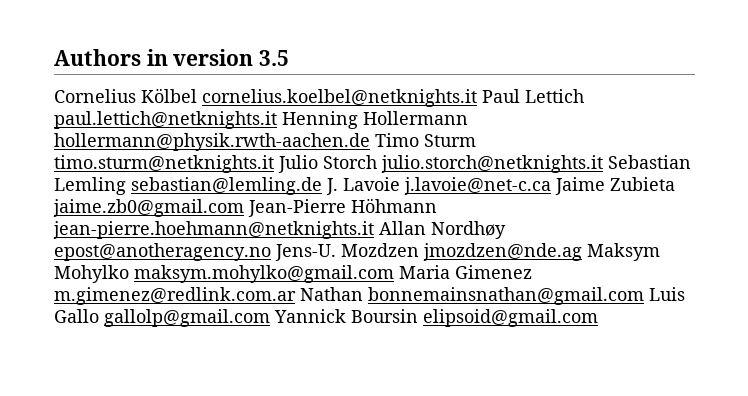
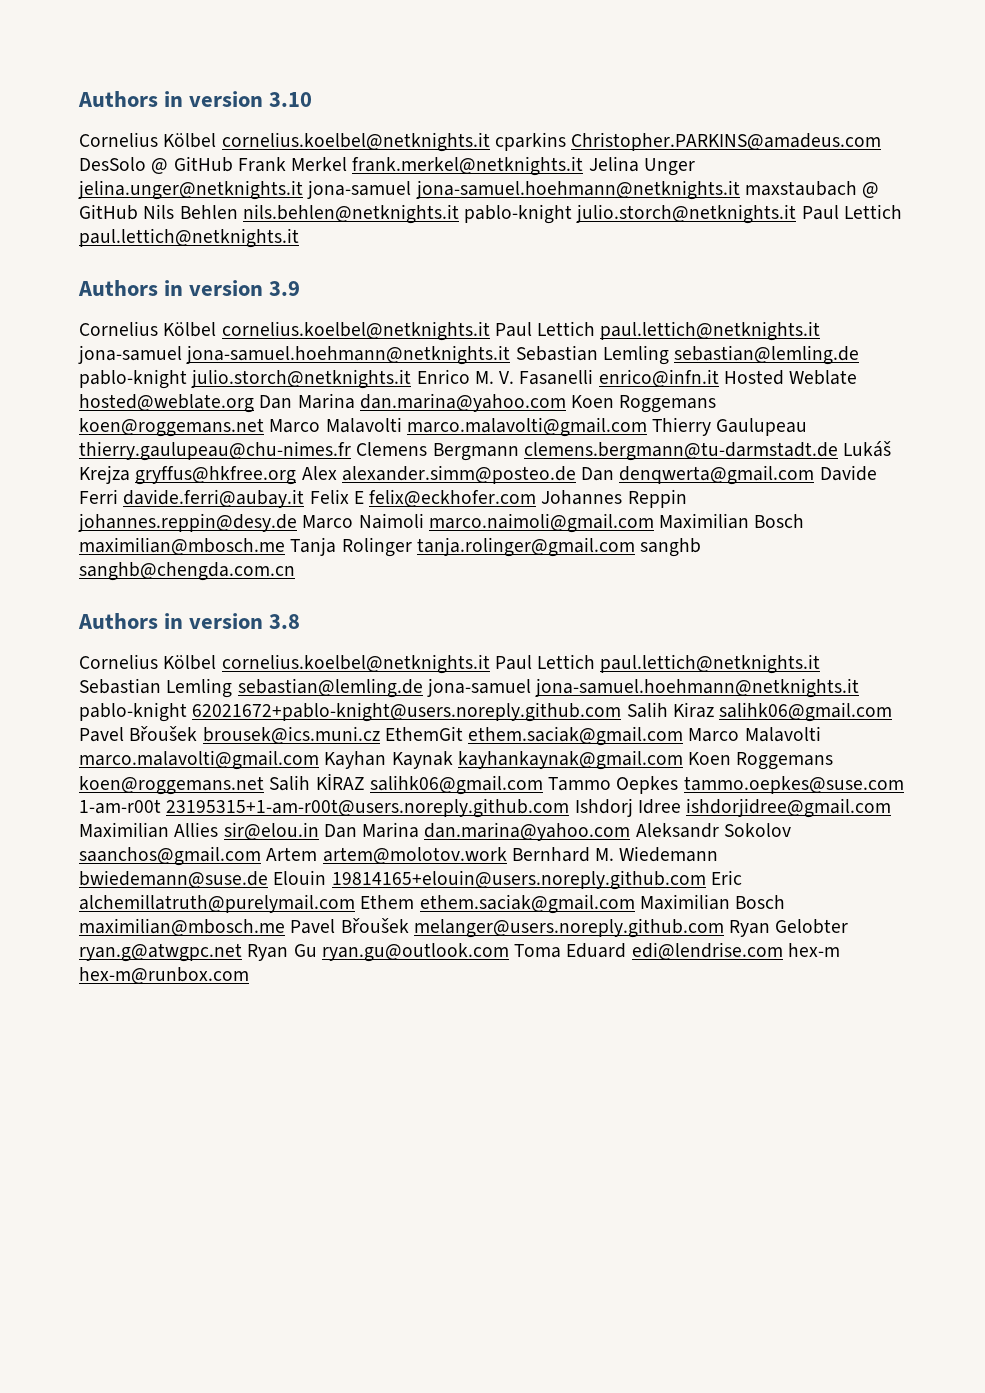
[54,49,290,66] [54,88,584,107] [54,111,468,129] [54,133,476,151] [54,155,691,173] [54,177,675,195] [53,198,437,217] [53,221,506,239] [54,243,660,261] [54,265,532,283] [54,287,685,305] [54,309,598,327] Authors in version 3.5 // Cornelius Kölbel cornelius.koelbel@netknights.it Paul Lettich paul.lettich@netknights.it Henning Hollermann hollermann@physik.rwth-aachen.de Timo Sturm timo.sturm@netknights.it Julio Storch julio.storch@netknights.it Sebastian Lemling sebastian@lemling.de J. Lavoie j.lavoie@net-c.ca Jaime Zubieta jaime.zb0@gmail.com Jean-Pierre Höhmann jean-pierre.hoehmann@netknights.it Allan Nordhøy epost@anotheragency.no Jens-U. Mozdzen jmozdzen@nde.ag Maksym Mohylko maksym.mohylko@gmail.com Maria Gimenez m.gimenez@redlink.com.ar Nathan bonnemainsnathan@gmail.com Luis Gallo gallolp@gmail.com Yannick Boursin elipsoid@gmail.com -> [78,91,313,107] [79,132,882,152] [79,156,695,176] [78,180,880,200] [79,204,902,224] [79,228,299,248] [78,280,301,296] [79,321,821,341] [78,345,860,365] [79,369,858,389] [79,393,717,413] [79,417,808,437] [79,441,892,461] [79,465,877,485] [79,489,687,508] [78,513,805,533] [79,537,702,557] [79,562,295,581] [78,613,301,629] [79,654,821,674] [79,678,860,698] [79,702,893,722] [79,726,821,746] [79,750,834,770] [79,773,904,795] [79,798,892,818] [79,822,791,841] [79,846,719,866] [79,870,742,890] [79,894,786,914] [79,918,849,938] [79,942,840,962] [79,967,249,984] Authors in version 3.10 // Cornelius Kölbel cornelius.koelbel@netknights.it cparkins Christopher.PARKINS@amadeus.com DesSolo @ GitHub Frank Merkel frank.merkel@netknights.it Jelina Unger jelina.unger@netknights.it jona-samuel jona-samuel.hoehmann@netknights.it maxstaubach @ GitHub Nils Behlen nils.behlen@netknights.it pablo-knight julio.storch@netknights.it Paul Lettich paul.lettich@netknights.it // Authors in version 3.9 // Cornelius Kölbel cornelius.koelbel@netknights.it Paul Lettich paul.lettich@netknights.it jona-samuel jona-samuel.hoehmann@netknights.it Sebastian Lemling sebastian@lemling.de pablo-knight julio.storch@netknights.it Enrico M. V. Fasanelli enrico@infn.it Hosted Weblate hosted@weblate.org Dan Marina dan.marina@yahoo.com Koen Roggemans koen@roggemans.net Marco Malavolti marco.malavolti@gmail.com Thierry Gaulupeau thierry.gaulupeau@chu-nimes.fr Clemens Bergmann clemens.bergmann@tu-darmstadt.de Lukáš Krejza gryffus@hkfree.org Alex alexander.simm@posteo.de Dan denqwerta@gmail.com Davide Ferri davide.ferri@aubay.it Felix E felix@eckhofer.com Johannes Reppin johannes.reppin@desy.de Marco Naimoli marco.naimoli@gmail.com Maximilian Bosch maximilian@mbosch.me Tanja Rolinger tanja.rolinger@gmail.com sanghb sanghb@chengda.com.cn // Authors in version 3.8 // Cornelius Kölbel cornelius.koelbel@netknights.it Paul Lettich paul.lettich@netknights.it Sebastian Lemling sebastian@lemling.de jona-samuel jona-samuel.hoehmann@netknights.it pablo-knight 62021672+pablo-knight@users.noreply.github.com Salih Kiraz salihk06@gmail.com Pavel Břoušek brousek@ics.muni.cz EthemGit ethem.saciak@gmail.com Marco Malavolti marco.malavolti@gmail.com Kayhan Kaynak kayhankaynak@gmail.com Koen Roggemans koen@roggemans.net Salih KİRAZ salihk06@gmail.com Tammo Oepkes tammo.oepkes@suse.com 1-am-r00t 23195315+1-am-r00t@users.noreply.github.com Ishdorj Idree ishdorjidree@gmail.com Maximilian Allies sir@elou.in Dan Marina dan.marina@yahoo.com Aleksandr Sokolov saanchos@gmail.com Artem artem@molotov.work Bernhard M. Wiedemann bwiedemann@suse.de Elouin 19814165+elouin@users.noreply.github.com Eric alchemillatruth@purelymail.com Ethem ethem.saciak@gmail.com Maximilian Bosch maximilian@mbosch.me Pavel Břoušek melanger@users.noreply.github.com Ryan Gelobter ryan.g@atwgpc.net Ryan Gu ryan.gu@outlook.com Toma Eduard edi@lendrise.com hex-m hex-m@runbox.com

